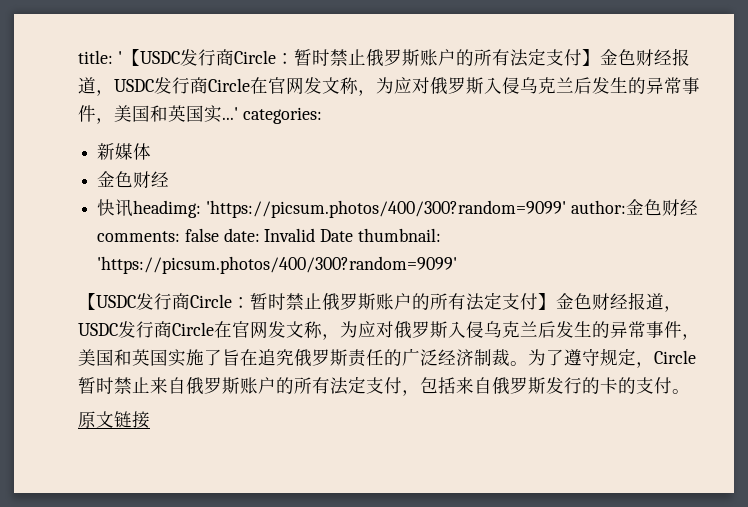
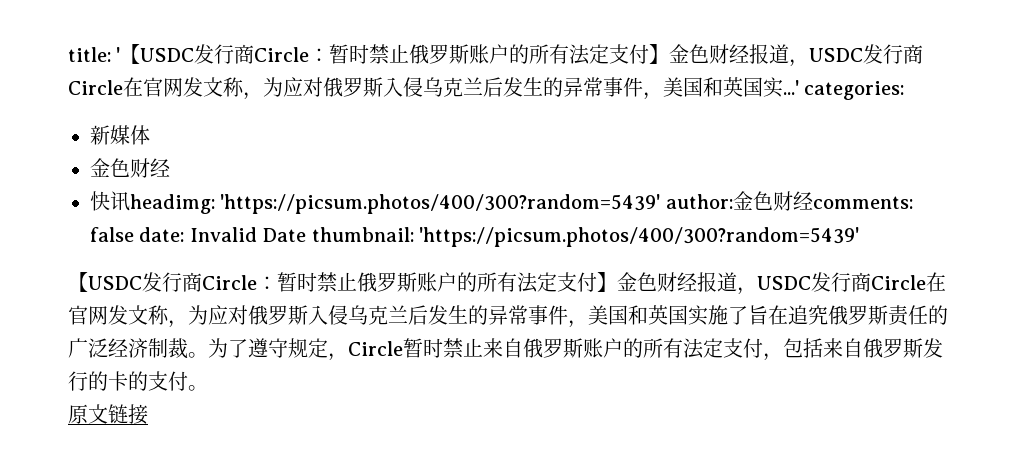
[205,200,566,218] 'https://picsum.photos/400/300?random=9099' -> [220,194,661,214] 'https://picsum.photos/400/300?random=5439'
[97,256,458,274] 'https://picsum.photos/400/300?random=9099' -> [419,227,859,247] 'https://picsum.photos/400/300?random=5439'

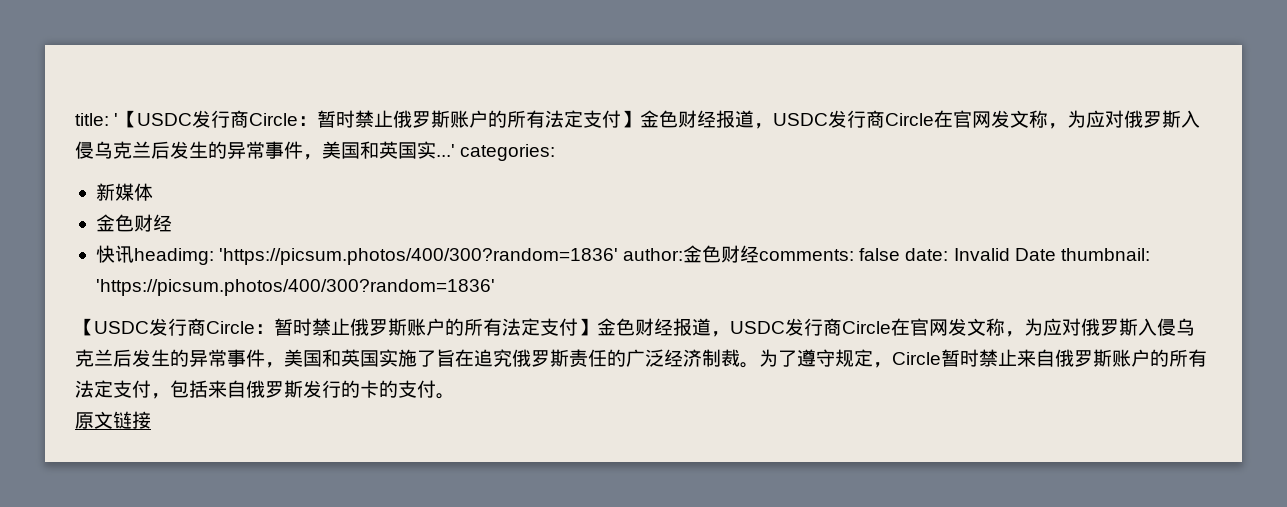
[220,194,661,214] 'https://picsum.photos/400/300?random=5439' -> [219,248,619,265] 'https://picsum.photos/400/300?random=1836'
[419,227,859,247] 'https://picsum.photos/400/300?random=5439' -> [95,279,495,296] 'https://picsum.photos/400/300?random=1836'

